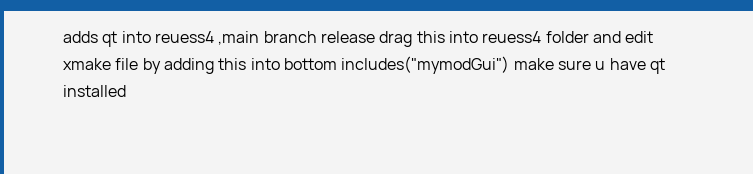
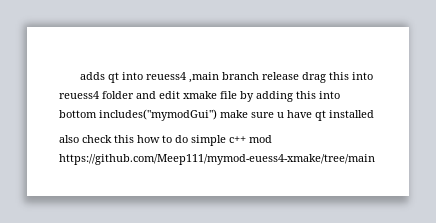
(126, 91) none -> [59,135,272,146] [59,154,375,165] // also check this how to do simple c++ mod https://github.com/Meep111/mymod-euess4-xmake/tree/main

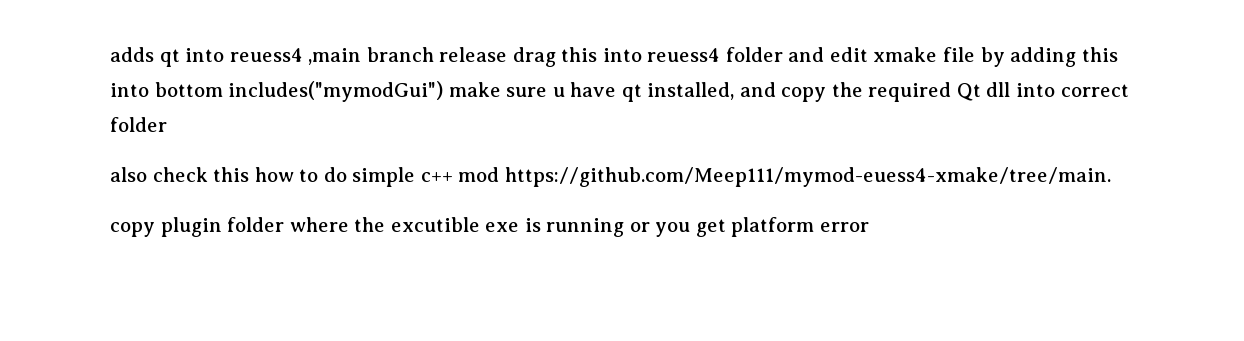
[329,110,374,118] installed -> [647,82,1129,102] [110,117,167,132] installed, and copy the required Qt dll into correct folder
[59,154,375,165] https://github.com/Meep111/mymod-euess4-xmake/tree/main -> [504,167,1111,187] [110,217,869,237] https://github.com/Meep111/mymod-euess4-xmake/tree/main. // copy plugin folder where the excutible exe is running or you get platform error

